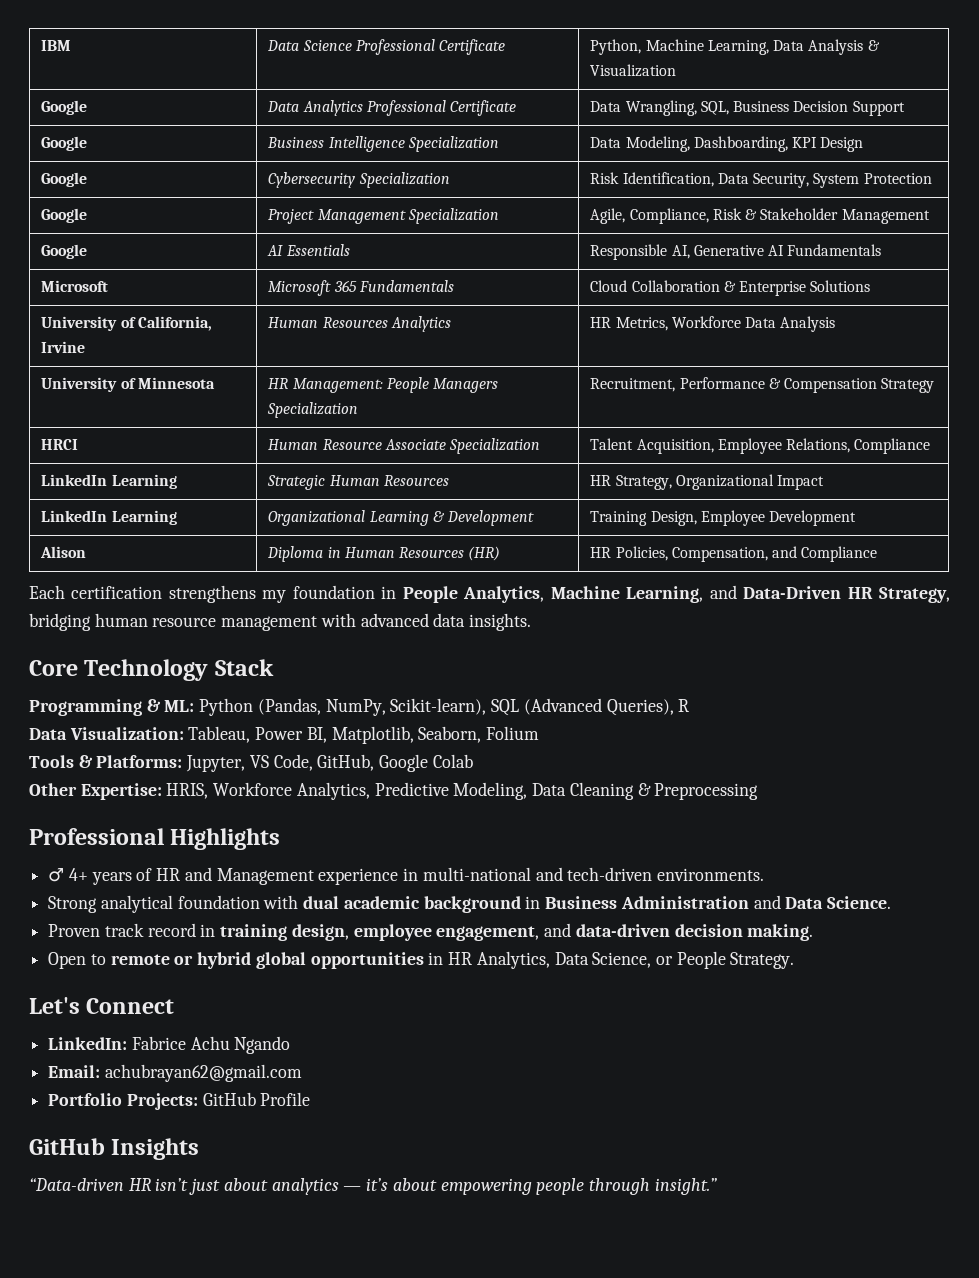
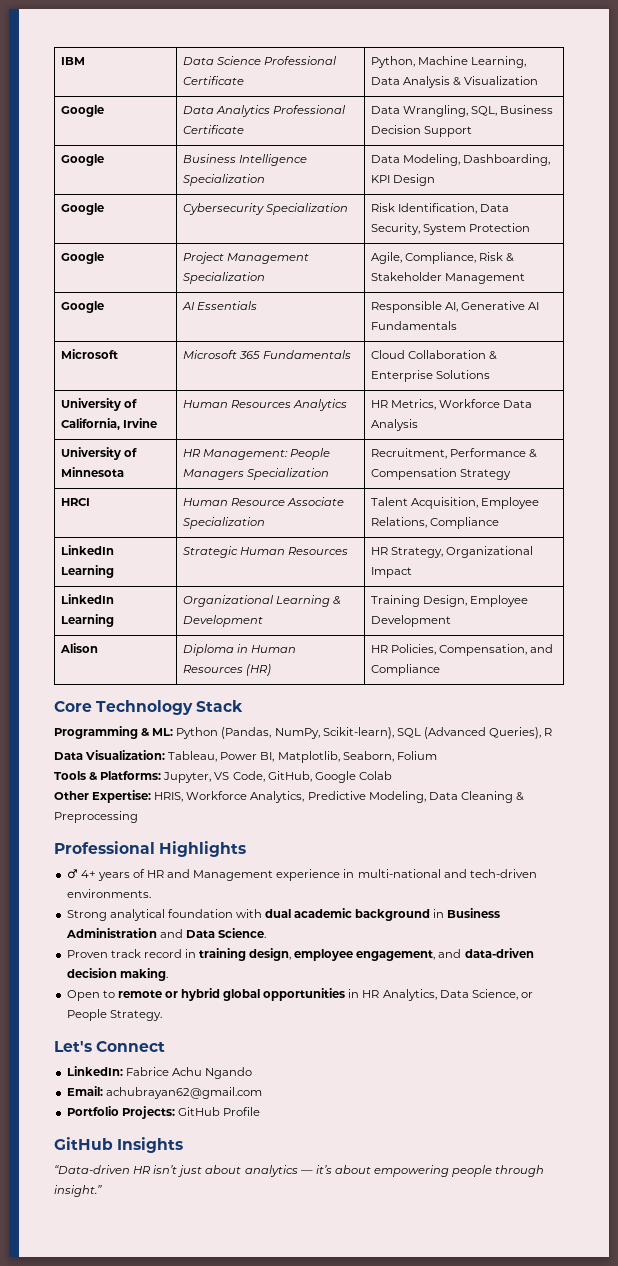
[29,585,950,603] [29,613,532,631] // Each certification strengthens my foundation in People Analytics, Machine Learning, and Data-Driven HR Strategy, bridging human resource management with advanced data insights. -> (441, 670) none

